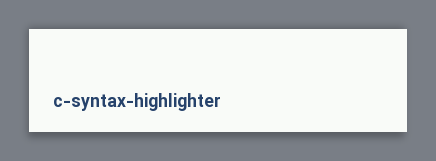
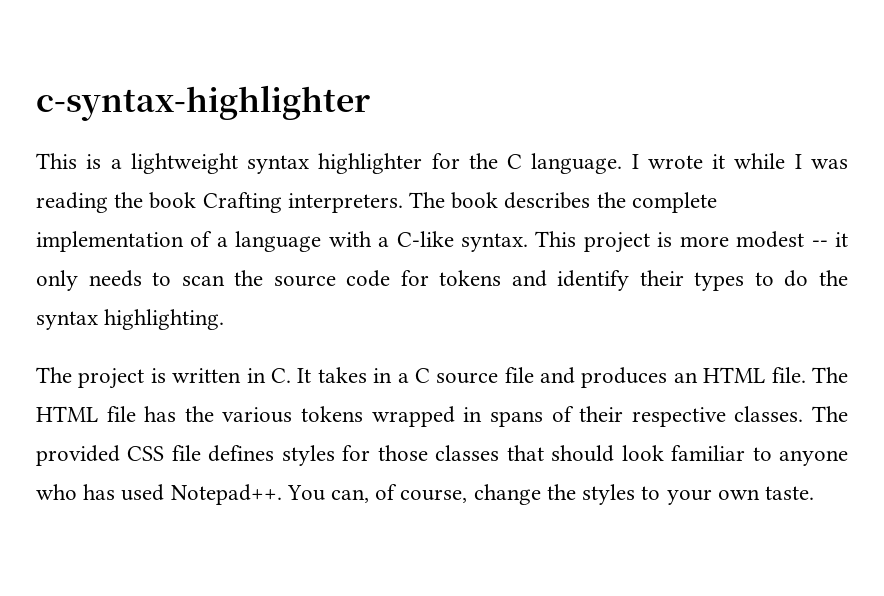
(221, 102) none -> [36,153,848,174] [36,192,717,213] [36,231,849,253] [36,270,848,291] [36,309,225,330] [36,367,848,389] [36,406,849,427] [36,445,848,466] [36,484,814,505] // This is a lightweight syntax highlighter for the C language. I wrote it while I was reading the book Crafting interpreters. The book describes the complete implementation of a language with a C-like syntax. This project is more modest -- it only needs to scan the source code for tokens and identify their types to do the syntax highlighting. // The project is written in C. It takes in a C source file and produces an HTML file. The HTML file has the various tokens wrapped in spans of their respective classes. The provided CSS file defines styles for those classes that should look familiar to anyone who has used Notepad++. You can, of course, change the styles to your own taste.

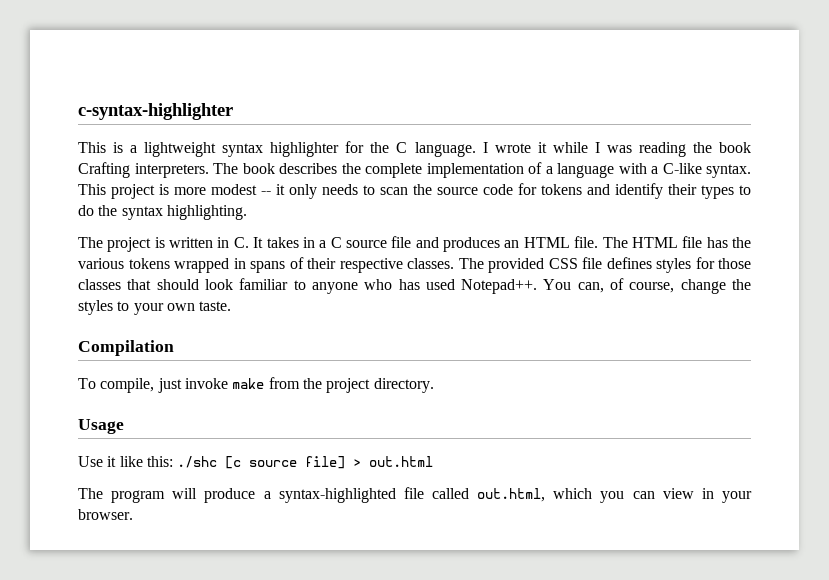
(814, 493) none -> [78,340,174,356] [78,377,434,393] [78,419,124,434] [78,456,434,469] [78,487,752,503] [78,509,133,520] // Compilation // To compile, just invoke make from the project directory. // Usage // Use it like this: ./shc [c source file] > out.html // The program will produce a syntax-highlighted file called out.html, which you can view in your browser.

